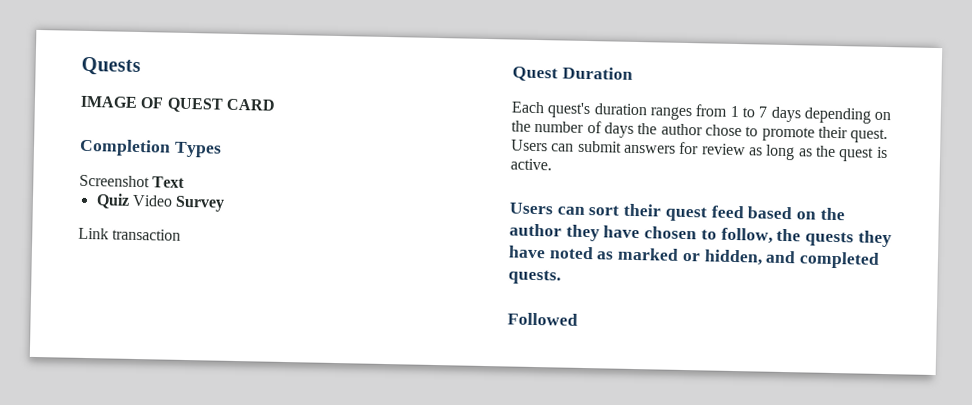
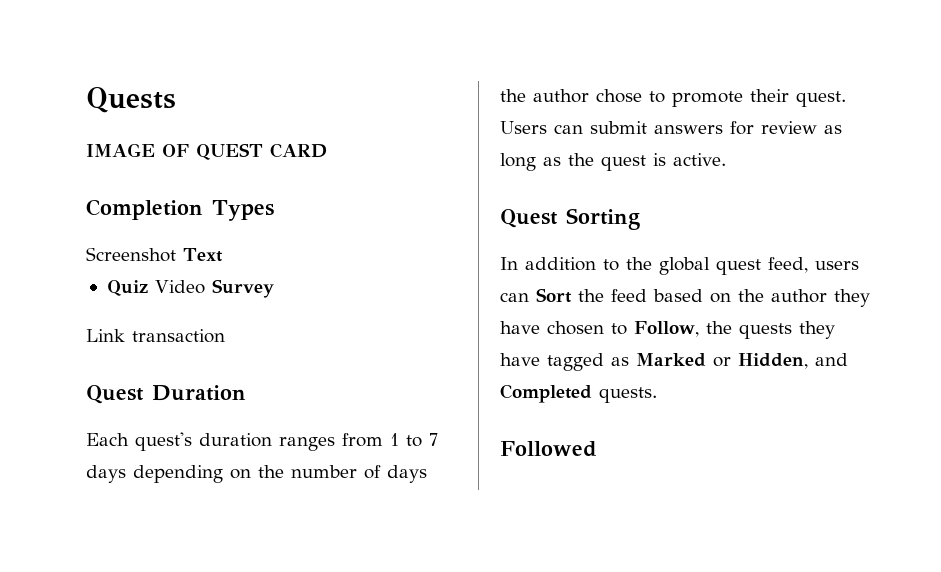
[509,202,707,222] Users can sort their quest -> [500,208,640,230] [500,257,859,275] [500,288,604,303] Quest Sorting // In addition to the global quest feed, users can Sort the
[720,227,773,244] follow, -> [634,321,699,337] Follow,
[548,246,881,269] noted as marked or hidden, and completed -> [547,353,848,371] [500,384,592,403] tagged as Marked or Hidden, and Completed

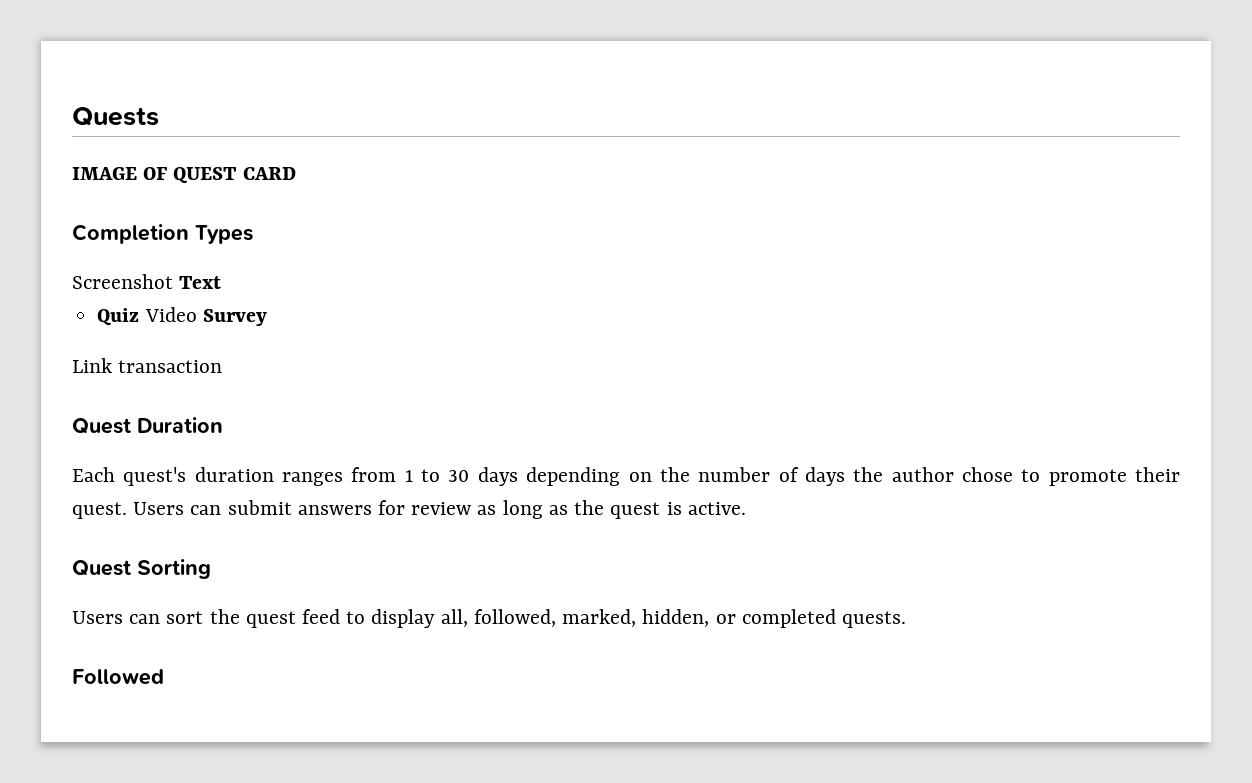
[429,433,438,446] 7 -> [448,470,470,482] 30
[500,257,859,275] [500,288,870,307] [500,321,835,339] [500,353,848,371] [500,384,592,403] In addition to the global quest feed, users can Sort the feed based on the author they have chosen to Follow, the quests they have tagged as Marked or Hidden, and Completed -> [72,609,836,628] Users can sort the quest feed to display all, followed, marked, hidden, or completed

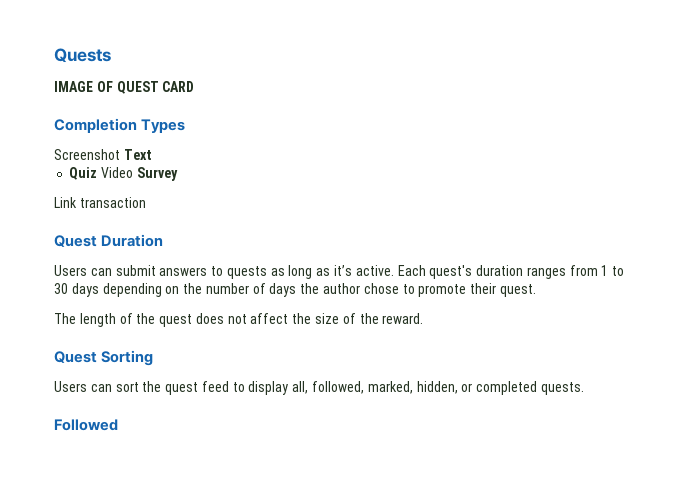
(223, 425) none -> [54,265,394,279] Users can submit answers to quests as long as it’s active.
[133,500,746,519] Users can submit answers for review as long as the quest is active. -> [54,313,424,327] // The length of the quest does not affect the size of the reward.

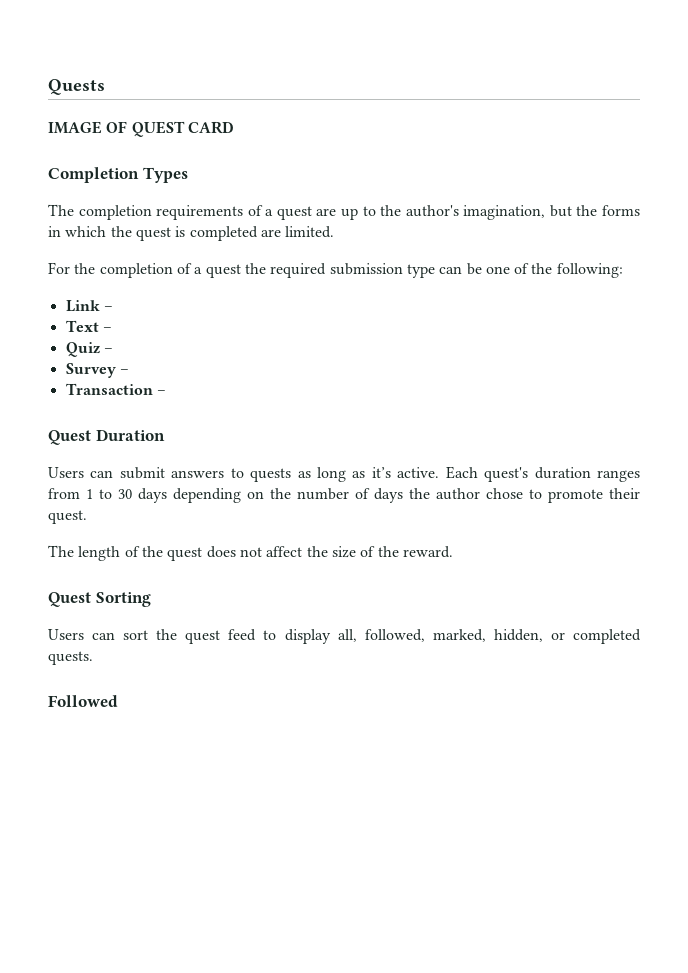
[54,149,120,160] Screenshot -> [48,204,640,220] [48,226,335,241] [48,262,623,278] [65,300,113,312] The completion requirements of a quest are up to the author's imagination, but the forms in which the quest is completed are limited. // For the completion of a quest the required submission type can be one of the following: // Link – //
(152, 154) none -> [102,327,112,332] –
[101,167,134,178] Video -> [103,348,113,353] – //
[54,197,146,208] // Link transaction -> [119,369,129,374] [65,383,166,395] – // Transaction –

